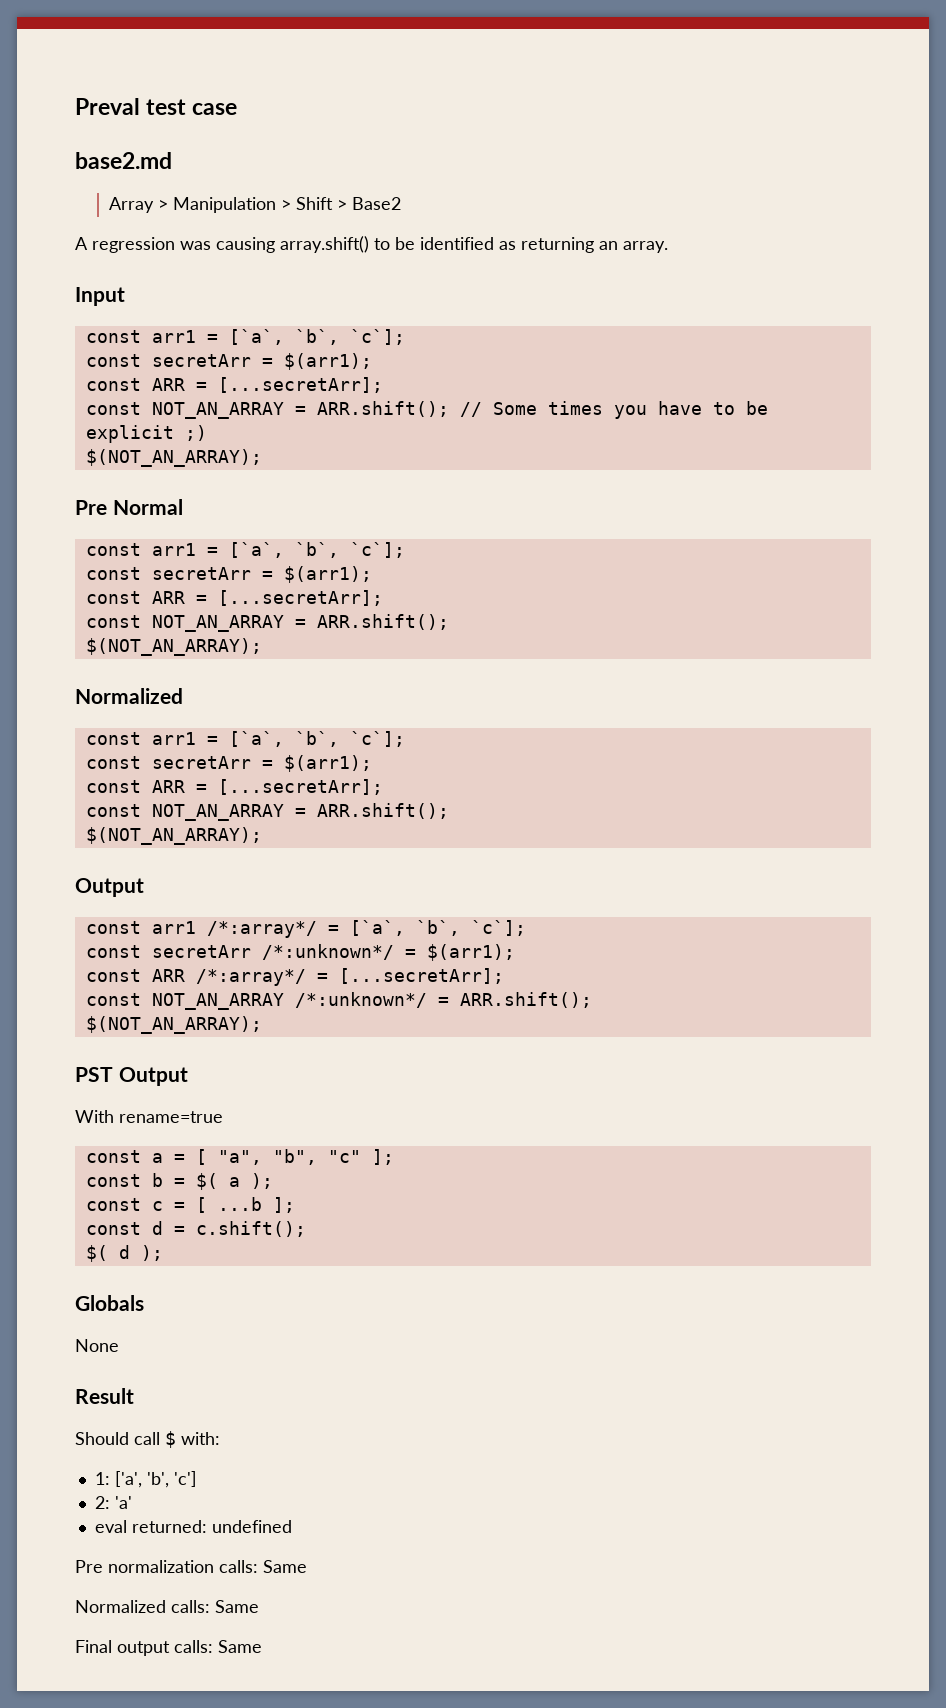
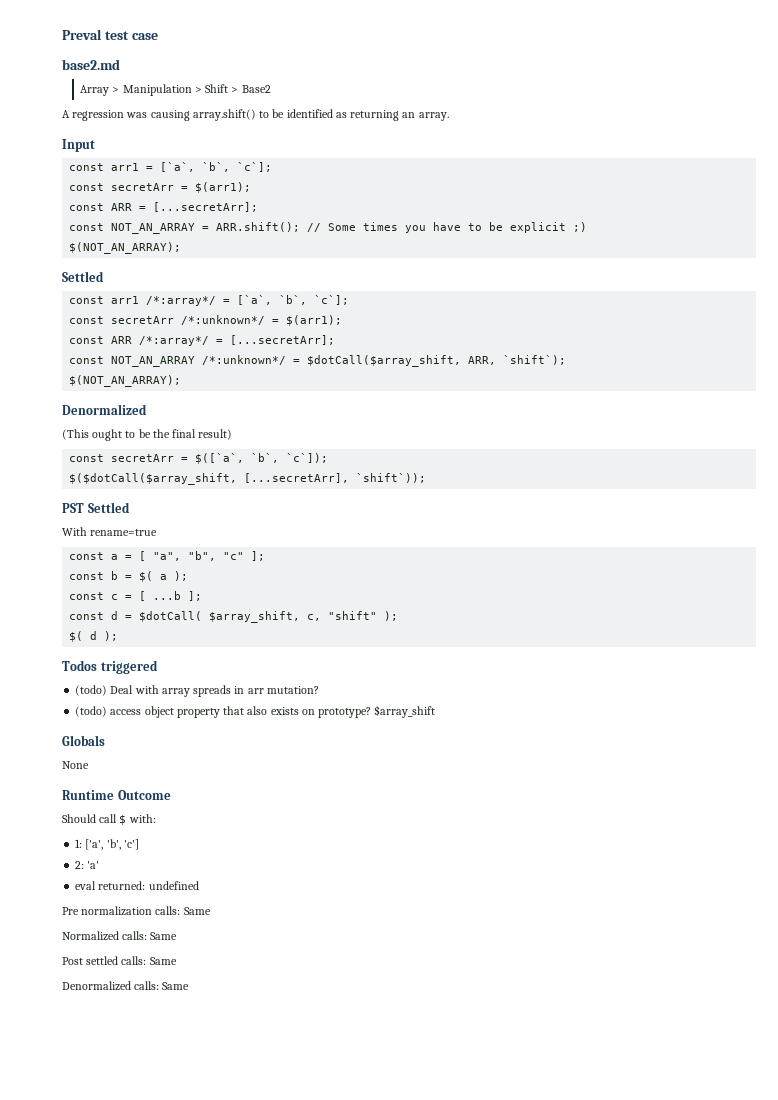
[75,499,183,515] [85,542,405,558] [85,566,372,583] [85,590,383,606] [85,614,449,632] [85,638,262,656] [75,688,183,704] [85,731,405,747] [85,755,372,772] [85,779,383,795] [85,803,449,821] [85,827,262,845] [75,878,144,897] Pre Normal // const arr1 = [`a`, `b`, `c`]; // const secretArr = $(arr1); // const ARR = [...secretArr]; // const NOT_AN_ARRAY = ARR.shift(); // $(NOT_AN_ARRAY); // Normalized // const arr1 = [`a`, `b`, `c`]; // const secretArr = $(arr1); // const ARR = [...secretArr]; // const NOT_AN_ARRAY = ARR.shift(); // $(NOT_AN_ARRAY); // Output -> [62,271,104,282] Settled
[459,992,592,1008] [85,1016,262,1034] ARR.shift(); // $(NOT_AN_ARRAY); -> [307,355,567,367] [69,375,182,387] [62,404,147,415] [62,429,233,441] [69,453,329,464] [69,473,427,485] $dotCall($array_shift, ARR, `shift`); // $(NOT_AN_ARRAY); // Denormalized // (This ought to be the final result) // const secretArr = $([`a`, `b`, `c`]); // $($dotCall($array_shift, [...secretArr], `shift`));
[118,1067,188,1086] Output -> [87,502,130,513] Settled
[195,1221,306,1237] [85,1245,163,1262] c.shift(); // $( d ); -> [139,611,399,623] [69,631,119,642] [62,660,158,674] [75,685,319,697] [75,705,436,718] $dotCall( $array_shift, c, "shift" ); // $( d ); // Todos triggered // (todo) Deal with array spreads in arr mutation? // (todo) access object property that also exists on prototype? $array_shift
[75,1388,134,1404] Result -> [62,790,171,800] Runtime Outcome
[75,1640,262,1656] Final output calls: Same -> [62,956,177,965] [62,981,190,991] Post settled calls: Same // Denormalized calls: Same

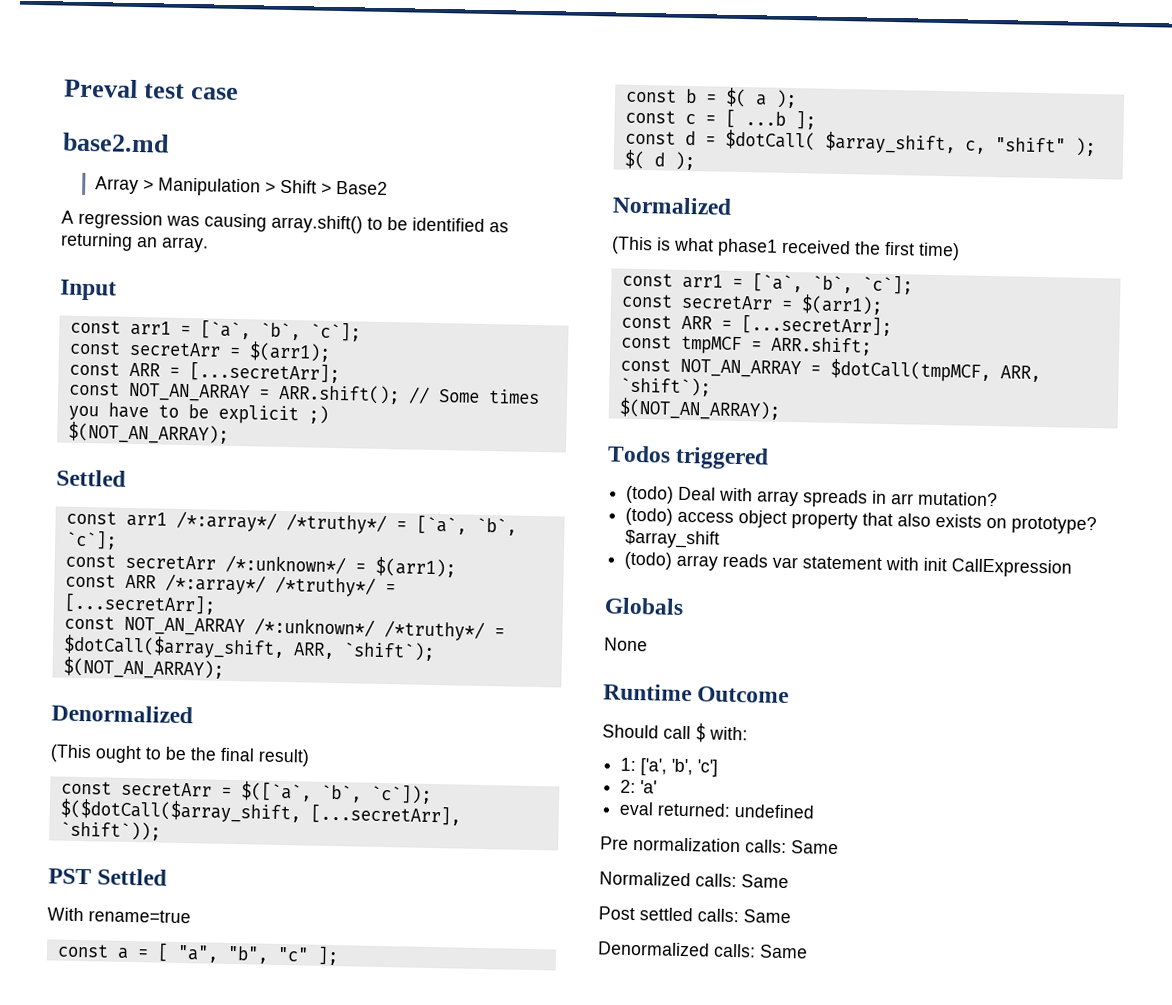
(217, 301) none -> [285,513,387,535] /*truthy*/
(210, 341) none -> [274,575,376,597] /*truthy*/
(287, 360) none -> [383,619,485,642] /*truthy*/
(119, 636) none -> [612,196,732,215] [611,236,960,261] [621,272,913,295] [620,293,883,315] [620,314,892,337] [620,334,872,356] [619,357,1041,383] [619,376,711,397] [618,397,781,421] // Normalized // (This is what phase1 received the first time) // const arr1 = [`a`, `b`, `c`]; // const secretArr = $(arr1); // const ARR = [...secretArr]; // const tmpMCF = ARR.shift; // const NOT_AN_ARRAY = $dotCall(tmpMCF, ARR, `shift`); // $(NOT_AN_ARRAY);
(436, 711) none -> [624,551,1073,578] // (todo) array reads var statement with init CallExpression

